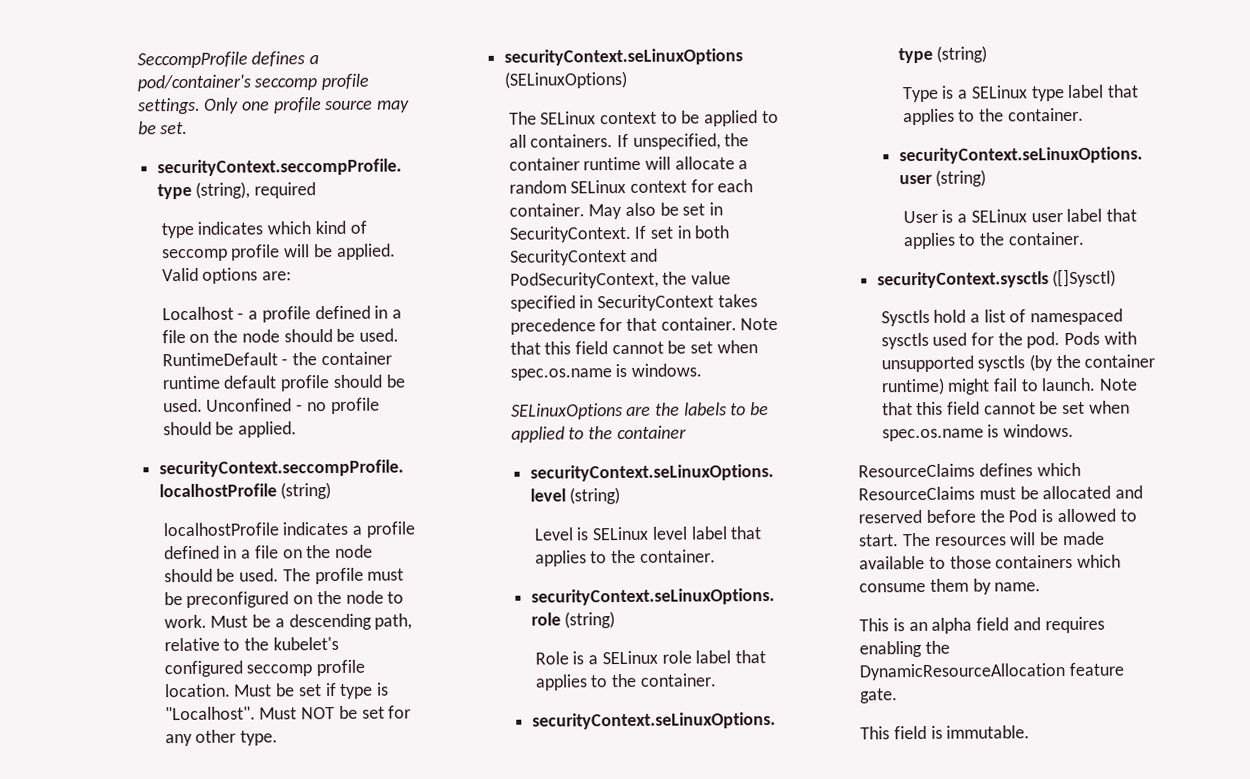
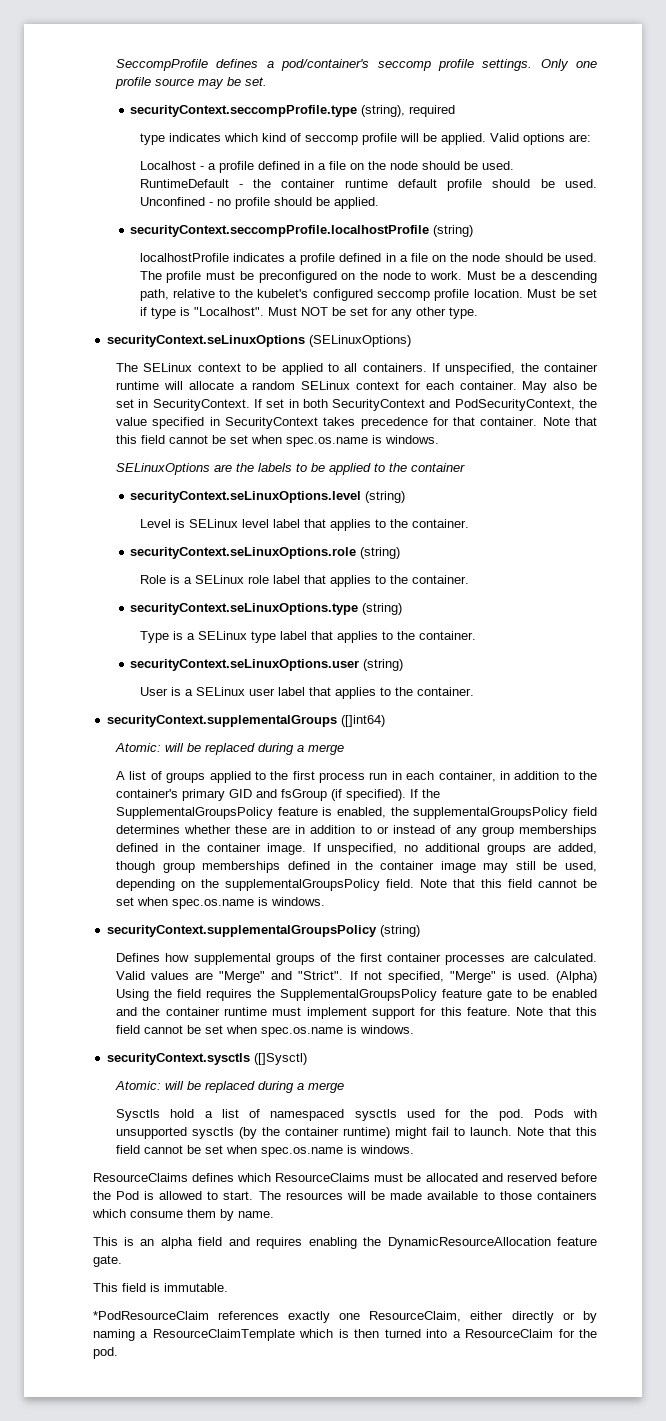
[876,268,1117,289] securityContext.sysctls ([]Sysctl) -> [106,715,385,727] [115,743,345,755] [116,771,597,783] [116,789,441,801] [116,807,597,819] [116,825,597,837] [116,843,597,855] [116,861,597,873] [116,879,597,891] [116,897,326,909] [106,925,420,937] [116,953,597,965] [116,971,597,983] [116,989,597,1001] [116,1007,597,1019] [116,1025,415,1037] [106,1053,307,1065] [115,1081,345,1093] securityContext.supplementalGroups ([]int64) // Atomic: will be replaced during a merge // A list of groups applied to the first process run in each container, in addition to the container's primary GID and fsGroup (if specified). If the SupplementalGroupsPolicy feature is enabled, the supplementalGroupsPolicy field determines whether these are in addition to or instead of any group memberships defined in the container image. If unspecified, no additional groups are added, though group memberships defined in the container image may still be used, depending on the supplementalGroupsPolicy field. Note that this field cannot be set when spec.os.name is windows. // securityContext.supplementalGroupsPolicy (string) // Defines how supplemental groups of the first container processes are calculated. Valid values are "Merge" and "Strict". If not specified, "Merge" is used. (Alpha) Using the field requires the SupplementalGroupsPolicy feature gate to be enabled and the container runtime must implement support for this feature. Note that this field cannot be set when spec.os.name is windows. // securityContext.sysctls ([]Sysctl) // Atomic: will be replaced during a merge
(1031, 732) none -> [92,1311,597,1323] [92,1329,598,1341] [92,1347,118,1359] // *PodResourceClaim references exactly one ResourceClaim, either directly or by naming a ResourceClaimTemplate which is then turned into a ResourceClaim for the pod.

